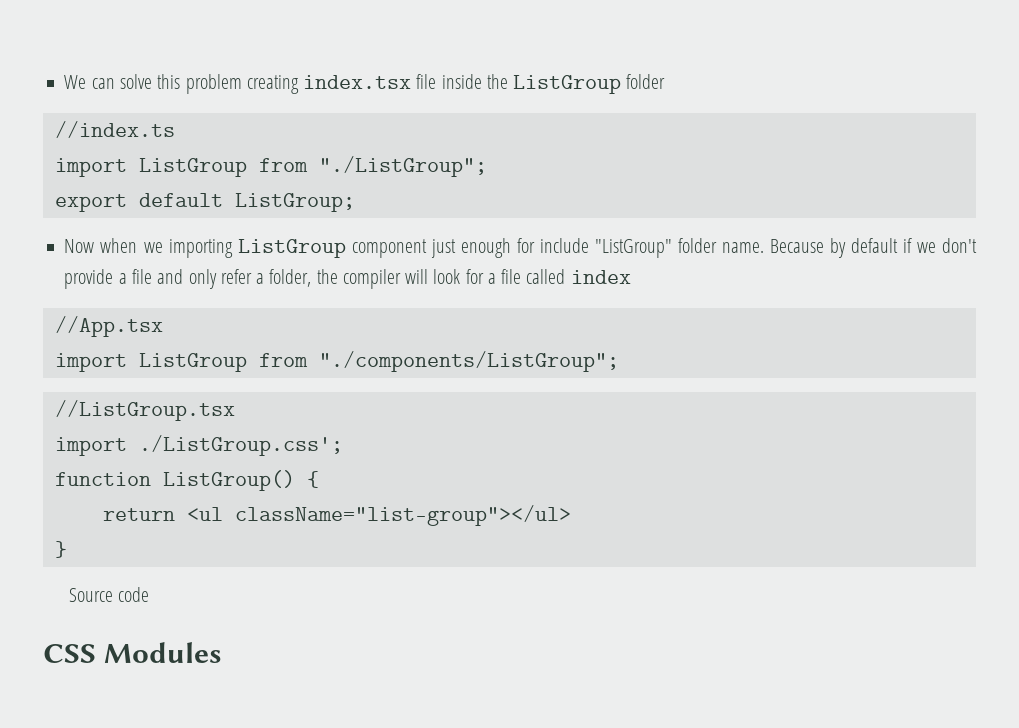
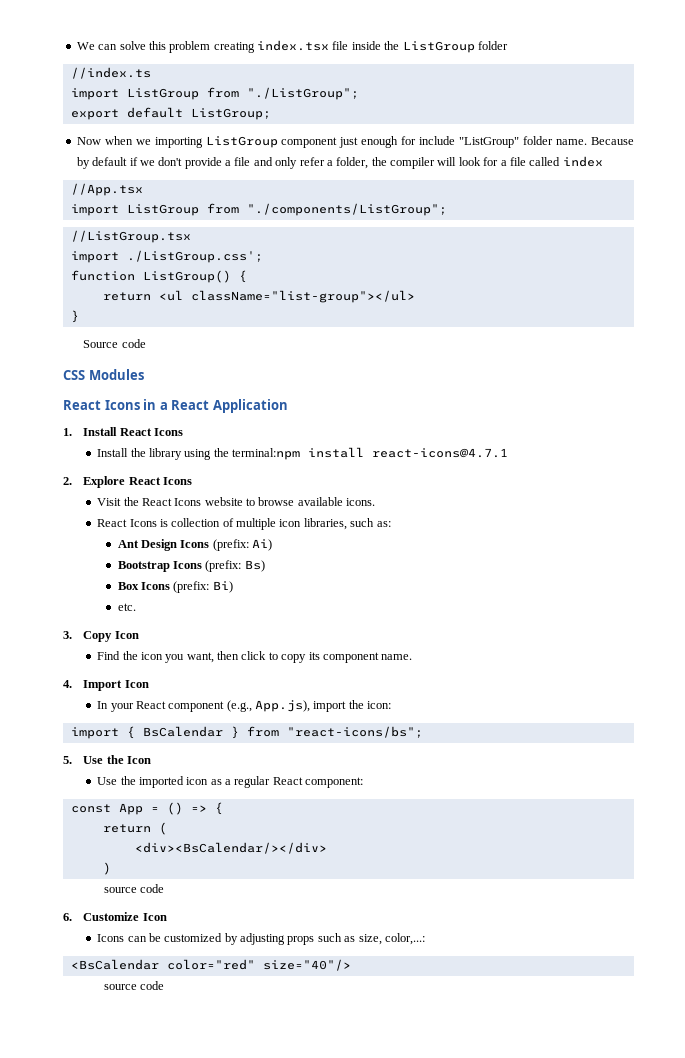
(223, 652) none -> [63,399,288,413] [63,427,184,436] [97,447,509,460] [63,476,193,488] [97,497,376,506] [97,518,391,530] [117,539,273,551] [117,560,265,572] [117,581,233,593] [117,603,136,611] [63,631,139,642] [97,651,413,663] [63,680,149,691] [97,700,392,712] [70,726,423,739] [63,755,152,764] [97,776,364,788] [70,802,223,815] [102,822,167,835] [134,842,327,854] [102,862,111,875] [103,884,165,893] [63,912,167,921] [97,933,425,945] [70,959,351,971] [103,981,165,990] // React Icons in a React Application // 1. Install React Icons // Install the library using the terminal:npm install react-icons@4.7.1 // 2. Explore React Icons // Visit the React Icons website to browse available icons. // React Icons is collection of multiple icon libraries, such as: // Ant Design Icons (prefix: Ai) // Bootstrap Icons (prefix: Bs) // Box Icons (prefix: Bi) // etc. // 3. Copy Icon // Find the icon you want, then click to copy its component name. // 4. Import Icon // In your React component (e.g., App.js), import the icon: // import { BsCalendar } from "react-icons/bs"; // 5. Use the Icon // Use the imported icon as a regular React component: // const App = () => { // return ( // <div><BsCalendar/></div> // ) // source code // 6. Customize Icon // Icons can be customized by adjusting props such as size, color,...: // <BsCalendar color="red" size="40"/> // source code

